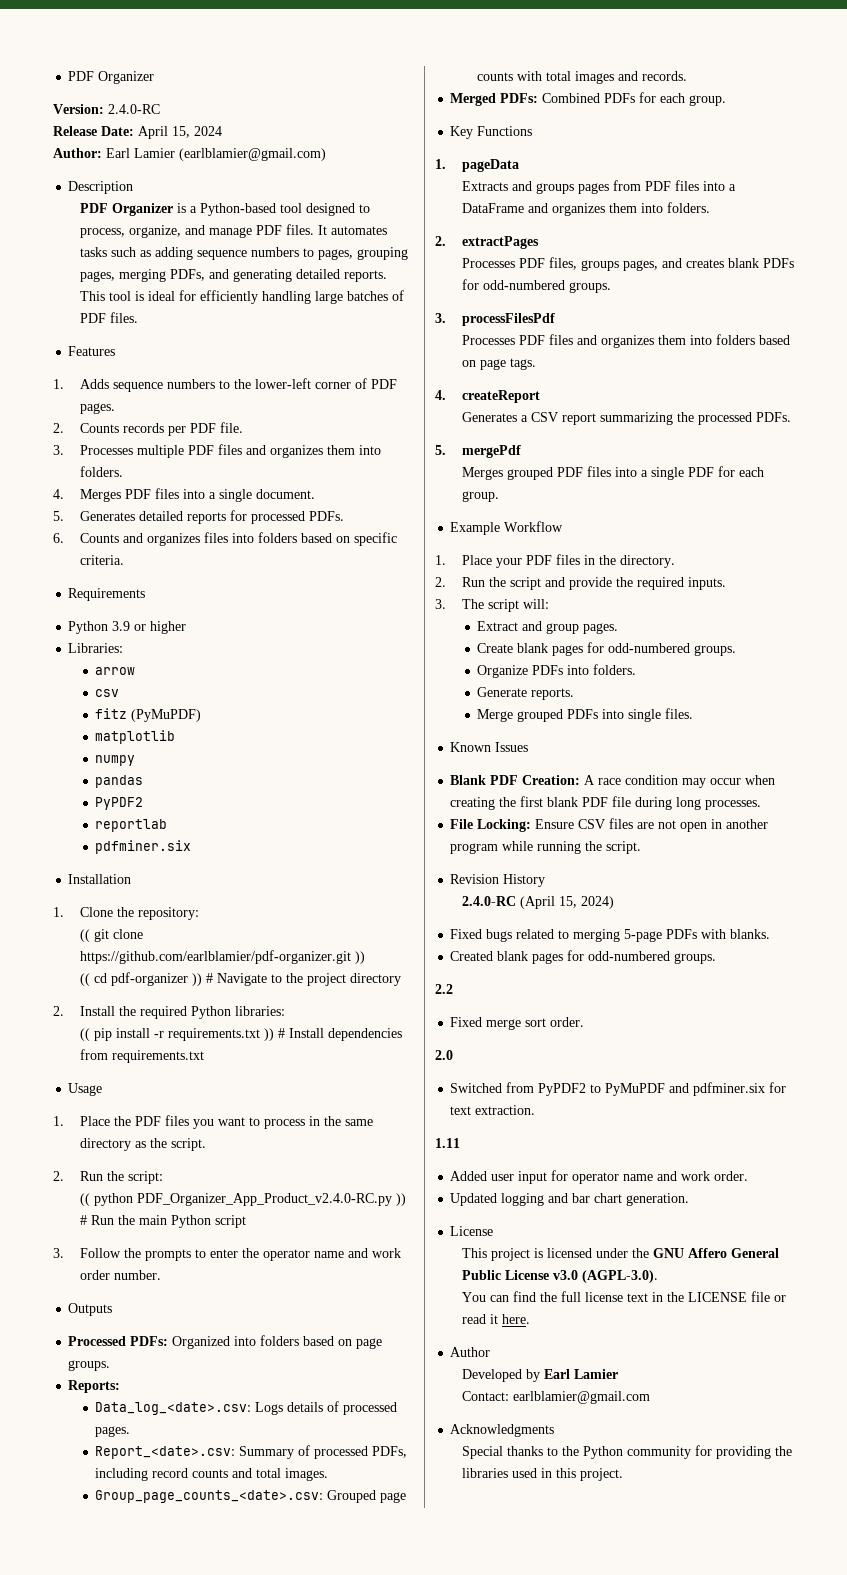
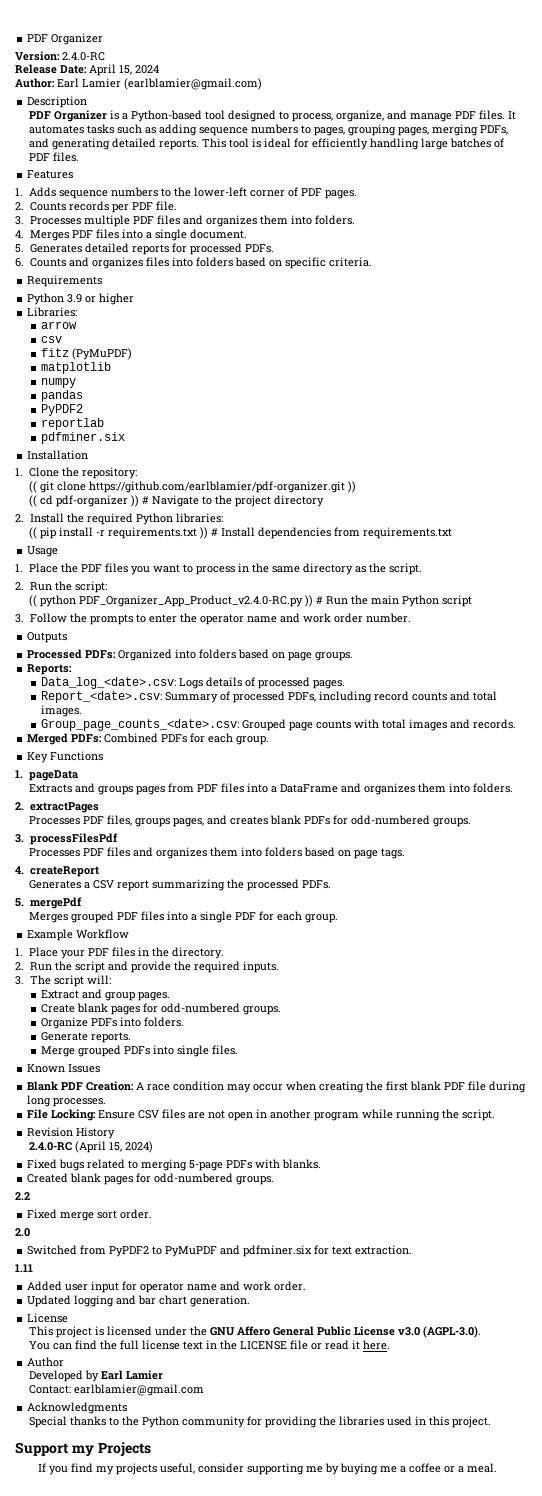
(623, 1474) none -> [15,1442,151,1456] [37,1463,497,1475] // Support my Projects // If you find my projects useful, consider supporting me by buying me a coffee or a meal.

